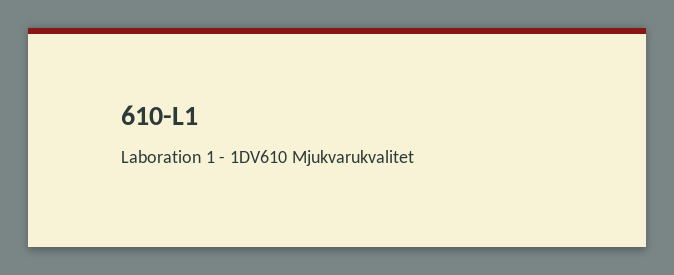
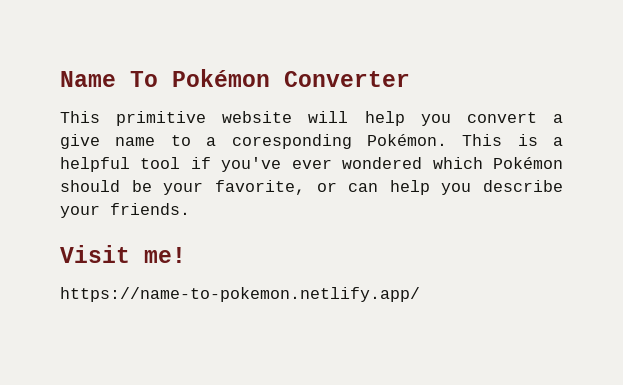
[121,105,198,125] [121,150,414,166] 610-L1 // Laboration 1 - 1DV610 Mjukvarukvalitet -> [60,69,410,87] [60,111,564,126] [60,134,563,149] [60,157,563,172] [60,180,563,195] [60,203,190,218] [60,245,186,263] [60,287,420,302] Name To Pokémon Converter // This primitive website will help you convert a give name to a coresponding Pokémon. This is a helpful tool if you've ever wondered which Pokémon should be your favorite, or can help you describe your friends. // Visit me! // https://name-to-pokemon.netlify.app/

